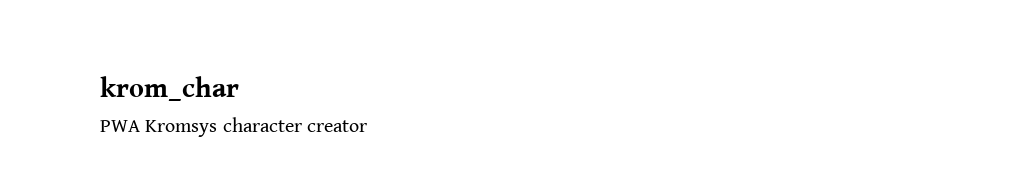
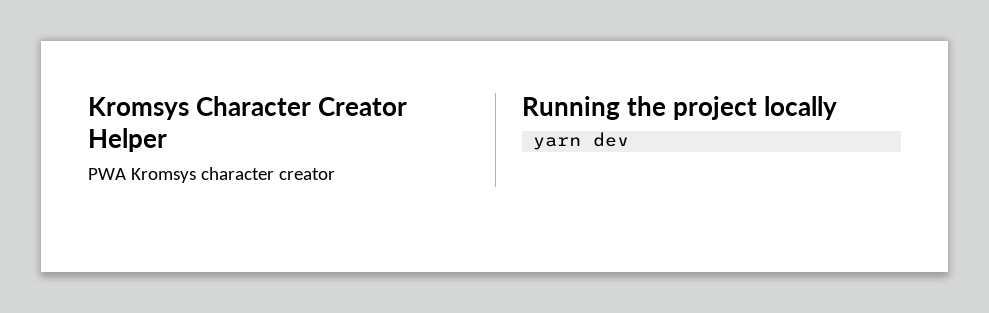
[100,76,239,101] krom_char -> [88,96,408,120] [88,128,167,152] Kromsys Character Creator Helper
(367, 126) none -> [522,96,838,120] [533,132,630,150] // Running the project locally // yarn dev

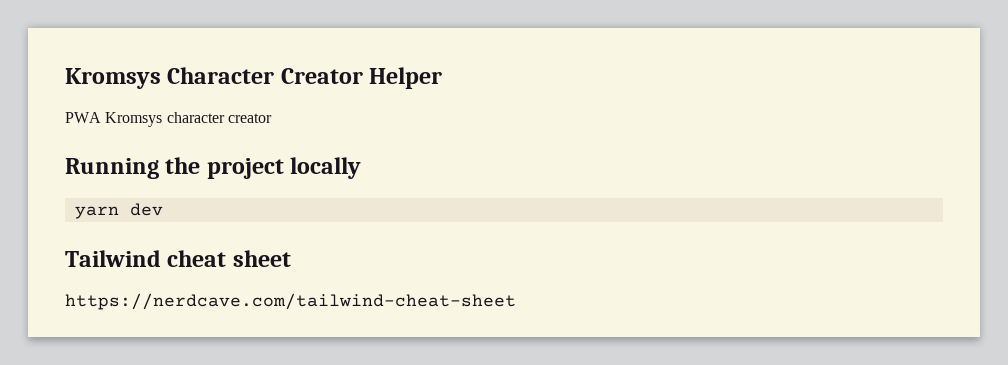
(630, 139) none -> [65,250,291,267] [65,293,516,310] // Tailwind cheat sheet // https://nerdcave.com/tailwind-cheat-sheet

